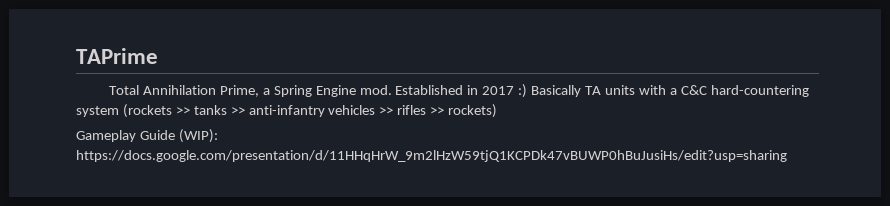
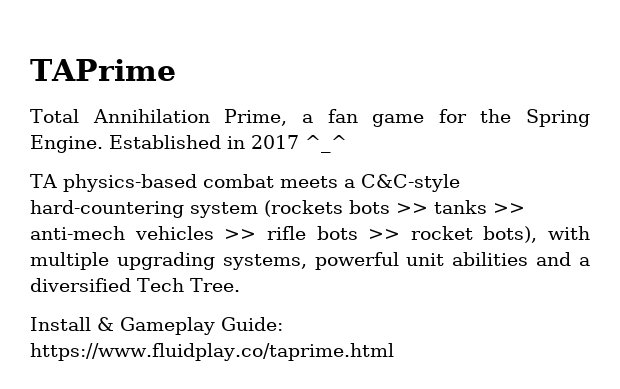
[273,84,707,98] Spring Engine mod. Established in 2017 :) Basically TA units with a C&C -> [327,109,590,127] [30,135,347,153] [30,174,460,192] fan game for the Spring Engine. Established in 2017 ^_^ // TA physics-based combat meets a C&C-style
(172, 111) none -> [349,200,390,214] bots
[248,105,325,117] anti-infantry -> [30,226,125,240] anti-mech
[397,104,498,118] [76,129,218,143] [76,150,787,162] rifles >> rockets) // Gameplay Guide (WIP): https://docs.google.com/presentation/d/11HHqHrW_9m2lHzW59tjQ1KCPDk47vBUWP0hBuJusiHs/edit?usp=sharing -> [266,226,590,243] [30,252,590,270] [30,278,240,292] [30,317,283,335] [30,343,394,361] rifle bots >> rocket bots), with multiple upgrading systems, powerful unit abilities and a diversified Tech Tree. // Install & Gameplay Guide: https://www.fluidplay.co/taprime.html

